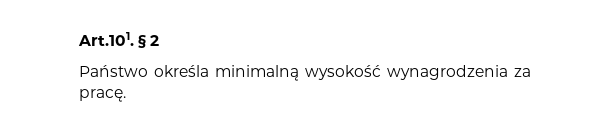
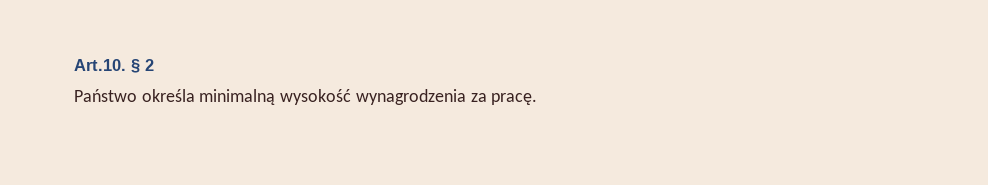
[78,32,134,46] Art.101. -> [74,59,126,71] Art.10.

